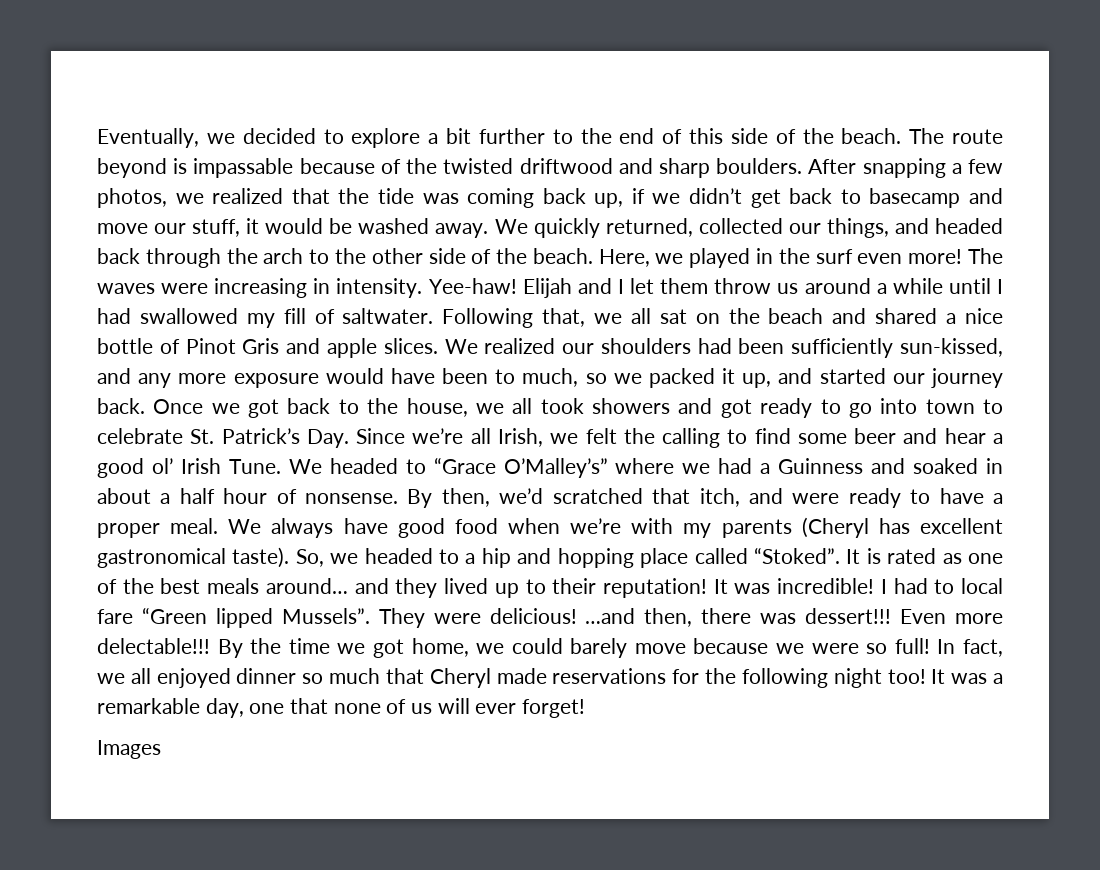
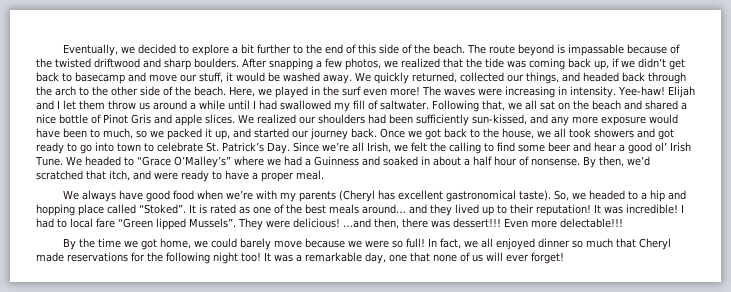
(219, 526) none -> (324, 175) //
(210, 646) none -> (623, 223) //
[97,740,161,759] // Images -> (564, 258) none

